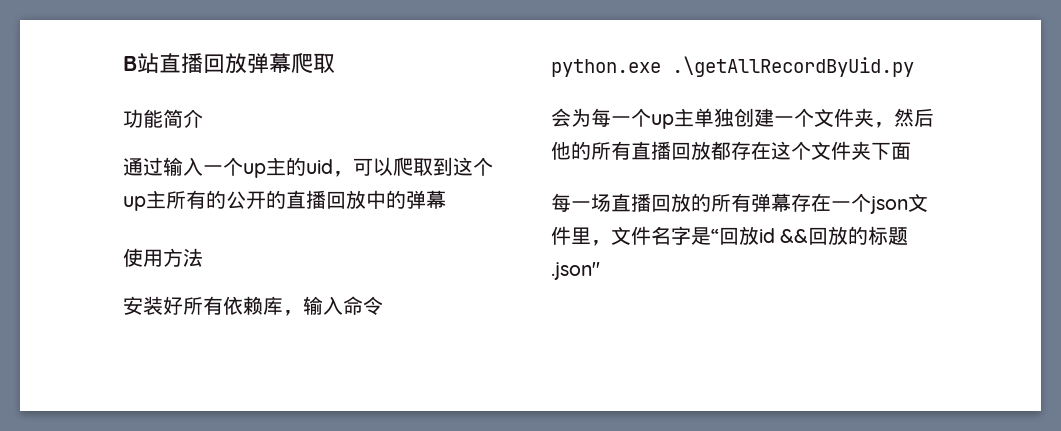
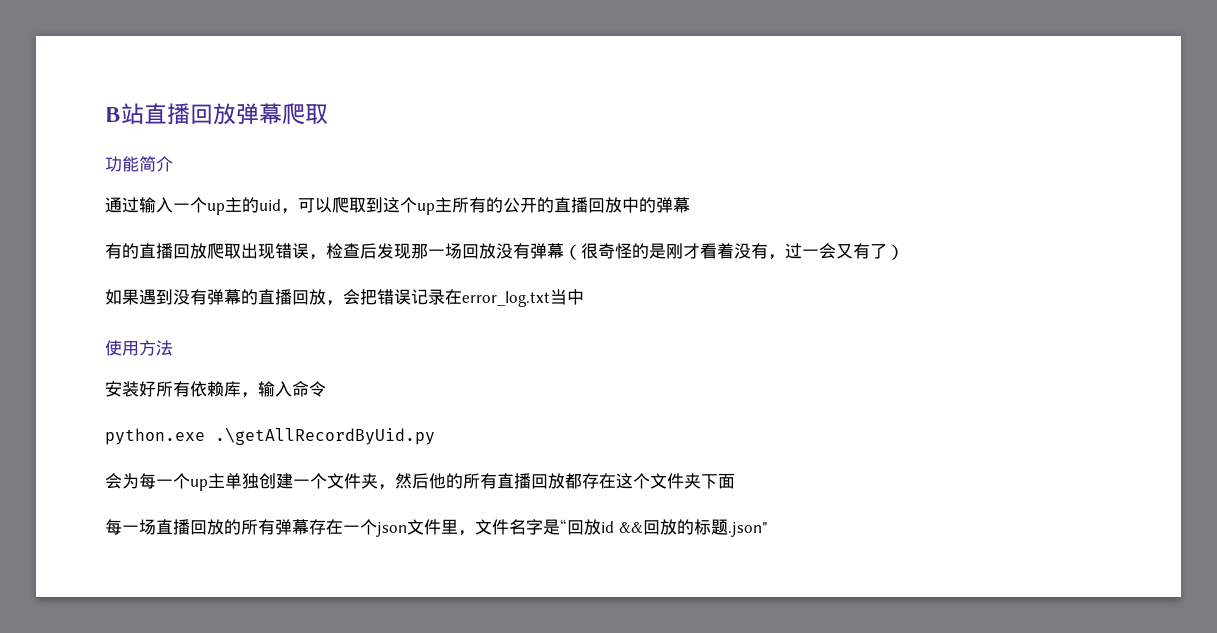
(446, 199) none -> [105,243,904,260] [105,289,584,307] // 有的直播回放爬取出现错误，检查后发现那一场回放没有弹幕（很奇怪的是刚才看着没有，过一会又有了） // 如果遇到没有弹幕的直播回放，会把错误记录在error_log.txt当中

